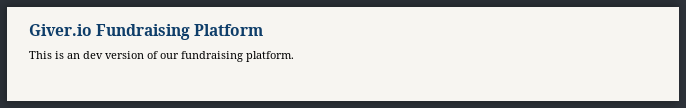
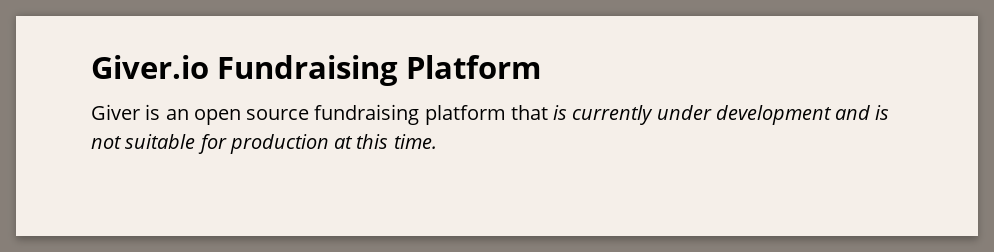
[29,51,52,59] This -> [91,104,140,120] Giver
[83,51,294,62] dev version of our fundraising platform. -> [193,104,890,125] [91,134,437,154] open source fundraising platform that is currently under development and is not suitable for production at this time.

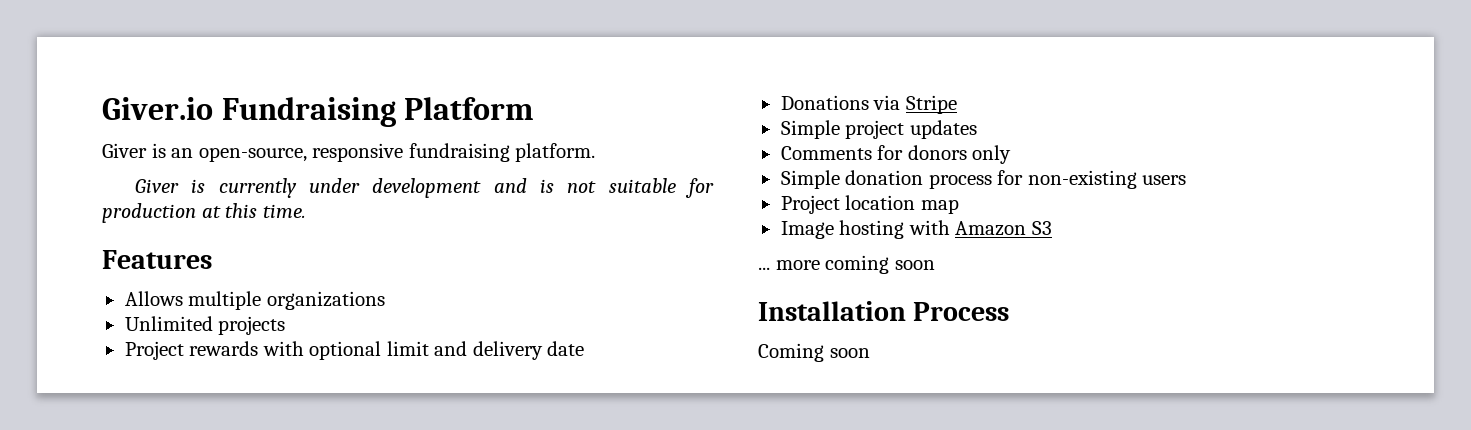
[193,104,548,125] open source fundraising platform that -> [198,143,596,162] [135,179,180,193] open-source, responsive fundraising platform. // Giver
(437, 141) none -> [102,250,212,269] [124,291,385,310] [124,316,286,335] [124,341,585,360] [780,95,957,114] [780,120,977,139] [780,145,1012,164] [780,170,1187,189] [780,195,959,214] [780,220,1052,239] [758,255,935,274] [758,301,1010,321] [758,343,870,362] // Features // Allows multiple organizations // Unlimited projects // Project rewards with optional limit and delivery date // Donations via Stripe // Simple project updates // Comments for donors only // Simple donation process for non-existing users // Project location map // Image hosting with Amazon S3 // ... more coming soon // Installation Process // Coming soon

